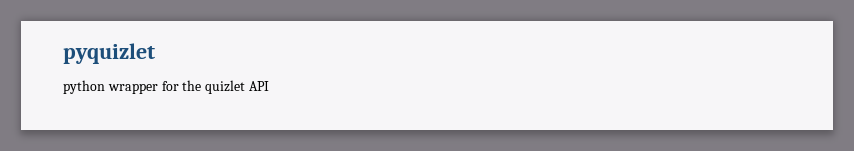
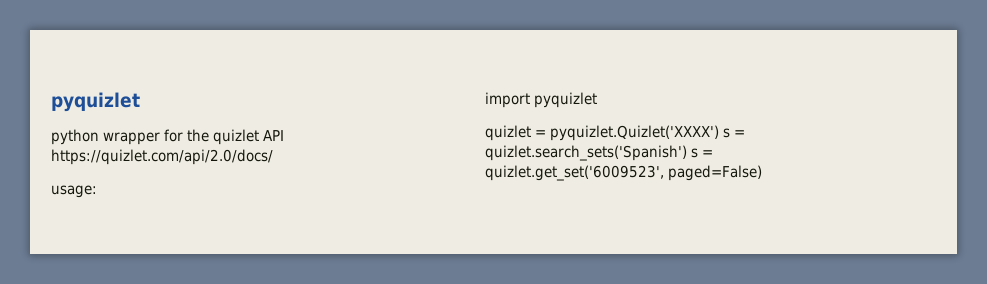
(269, 86) none -> [51,149,273,165] [51,185,97,198] [485,92,597,108] [485,125,745,141] [485,145,713,161] [485,165,762,181] https://quizlet.com/api/2.0/docs/ // usage: // import pyquizlet // quizlet = pyquizlet.Quizlet('XXXX') s = quizlet.search_sets('Spanish') s = quizlet.get_set('6009523', paged=False)

